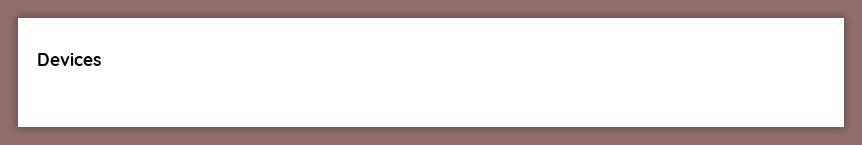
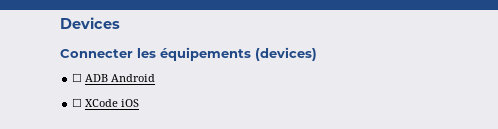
(101, 59) none -> [60,47,317,61] [72,73,156,82] [72,98,140,107] // Connecter les équipements (devices) // ☐ ADB Android // ☐ XCode iOS

